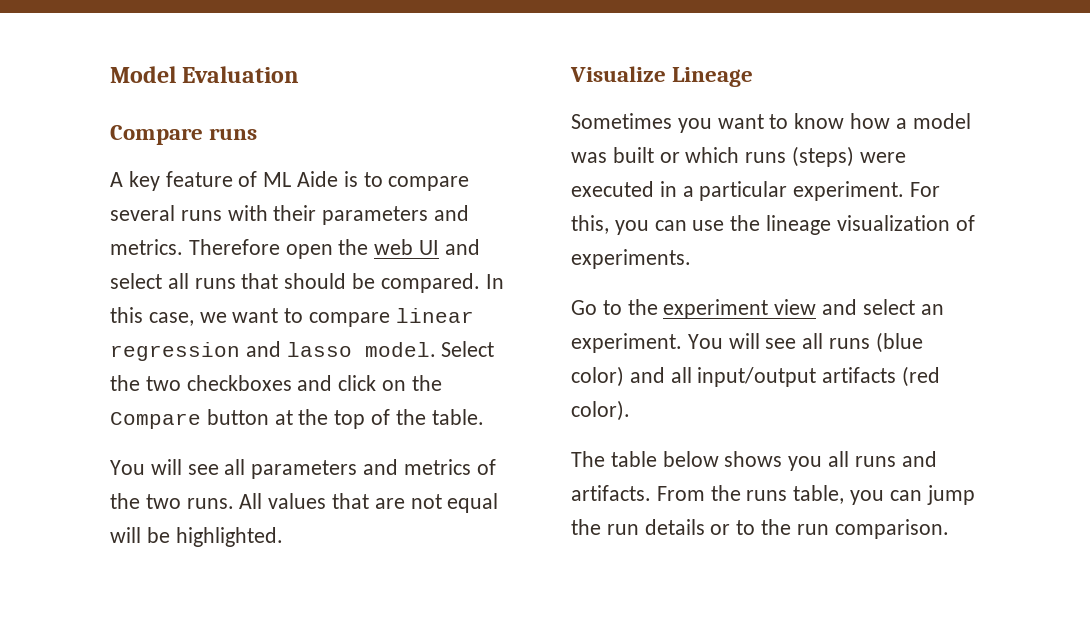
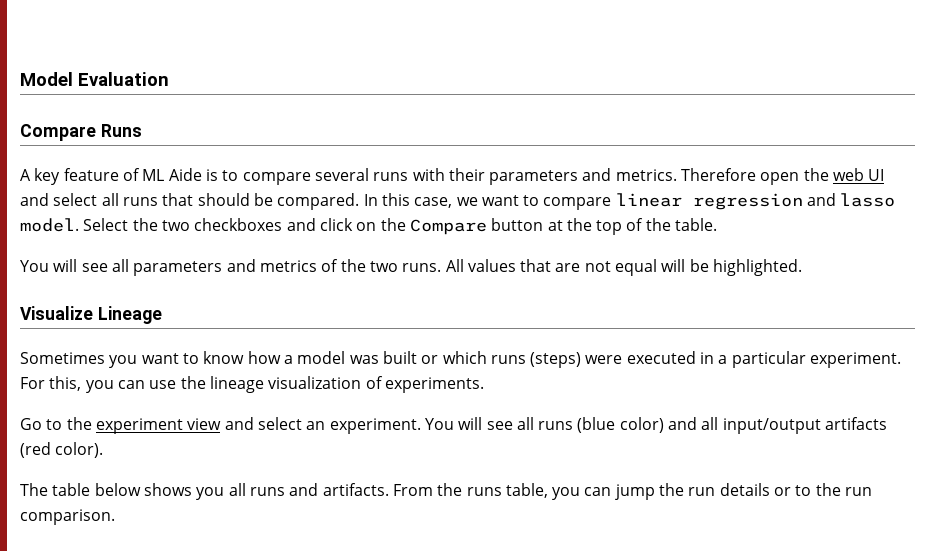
[209,128,258,140] runs -> [100,124,142,137] Runs

